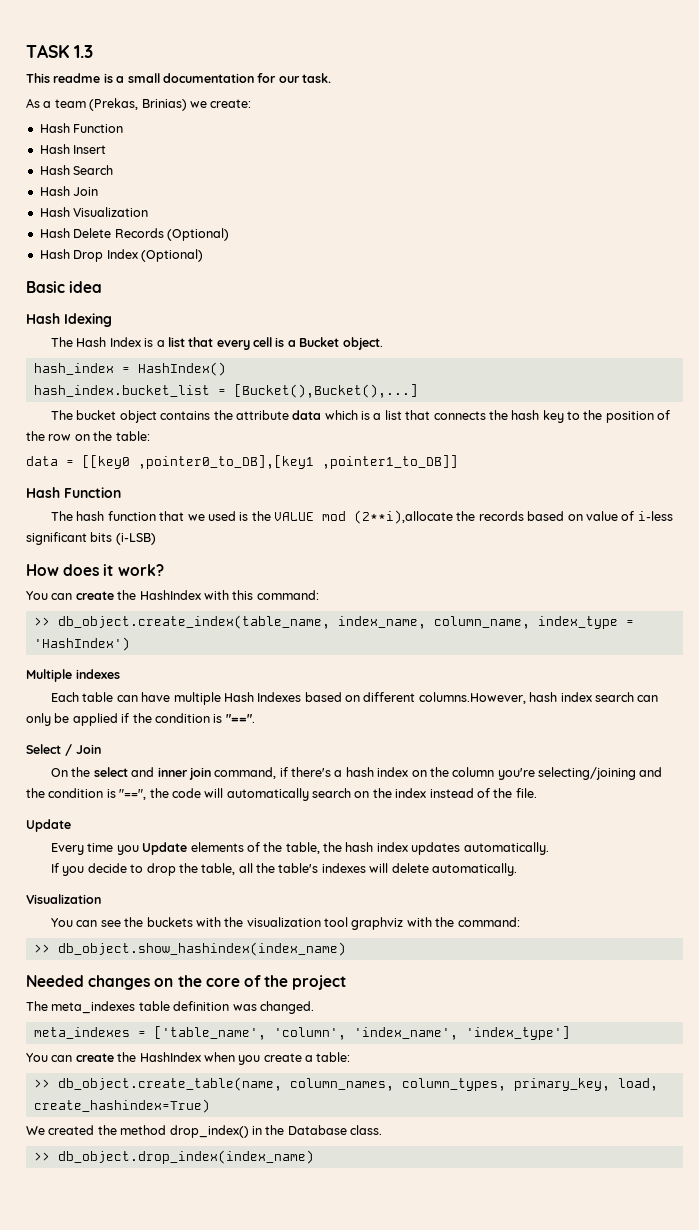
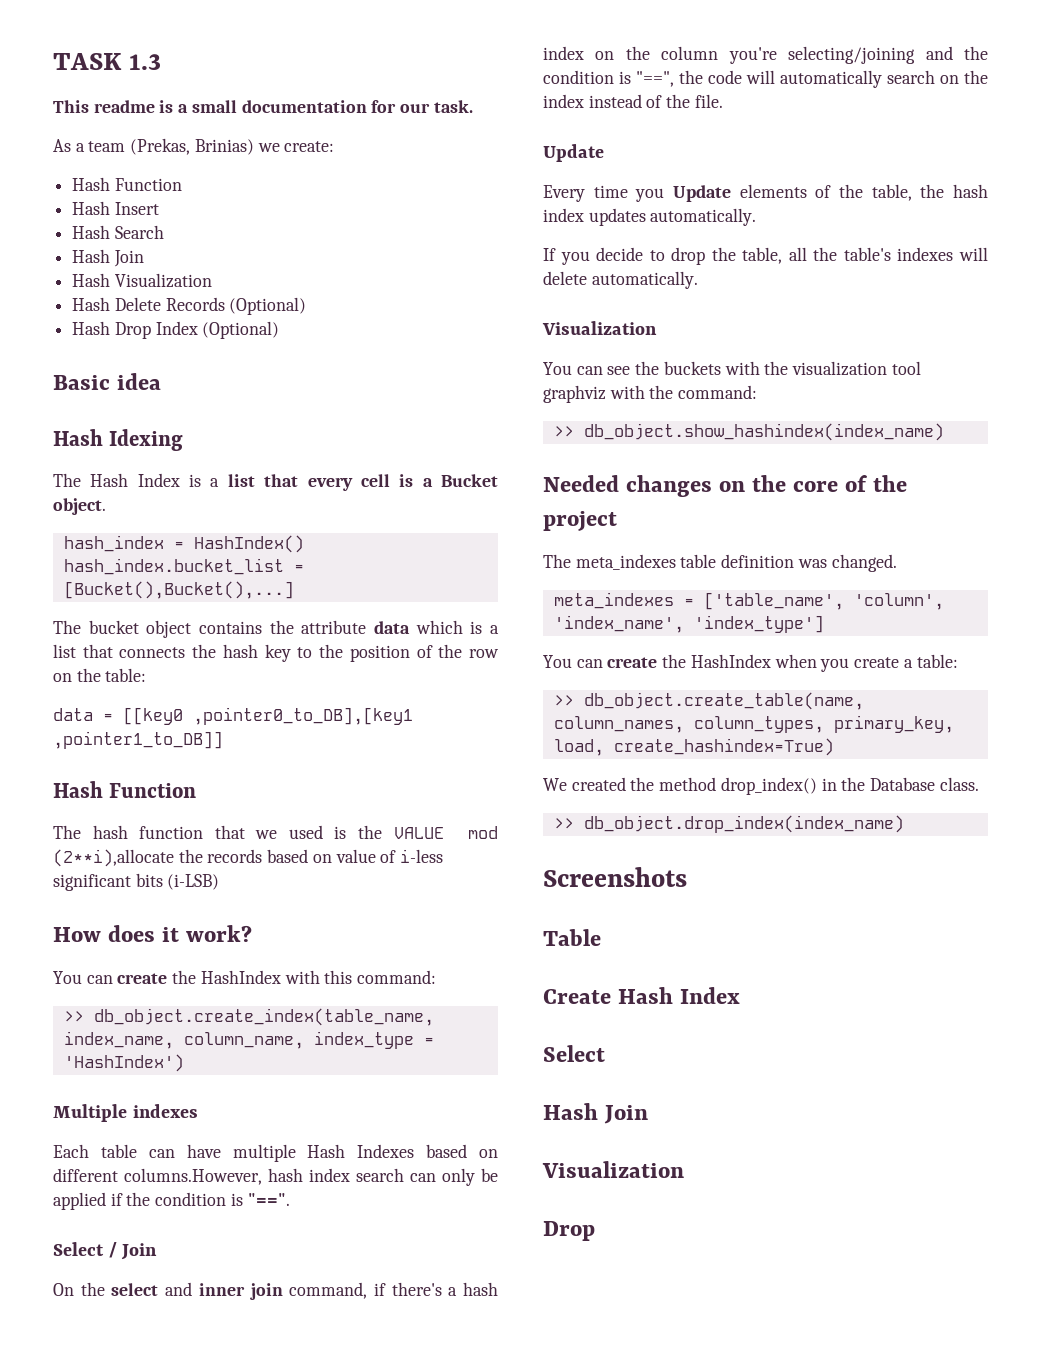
(314, 1157) none -> [543,867,687,887] [543,929,601,946] [543,987,741,1004] [543,1045,605,1062] [543,1103,649,1124] [542,1161,684,1178] [543,1221,595,1241] // Screenshots // Table // Create Hash Index // Select // Hash Join // Visualization // Drop

